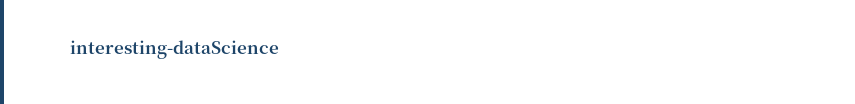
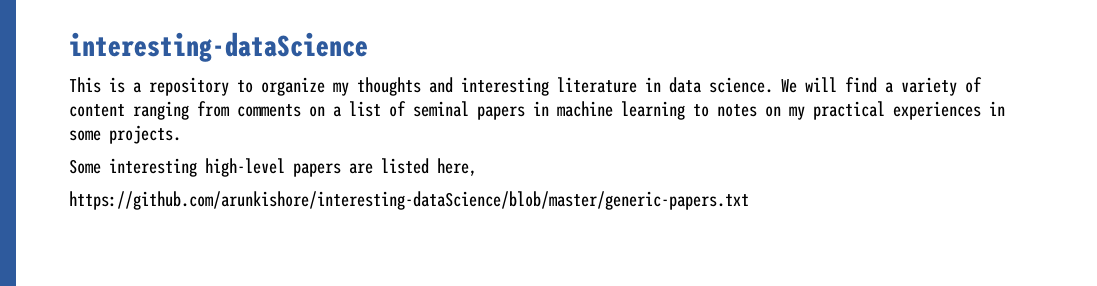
(279, 49) none -> [69,77,982,96] [69,101,1005,120] [69,125,181,144] [69,158,477,177] [69,191,749,210] // This is a repository to organize my thoughts and interesting literature in data science. We will find a variety of content ranging from comments on a list of seminal papers in machine learning to notes on my practical experiences in some projects. // Some interesting high-level papers are listed here, // https://github.com/arunkishore/interesting-dataScience/blob/master/generic-papers.txt

